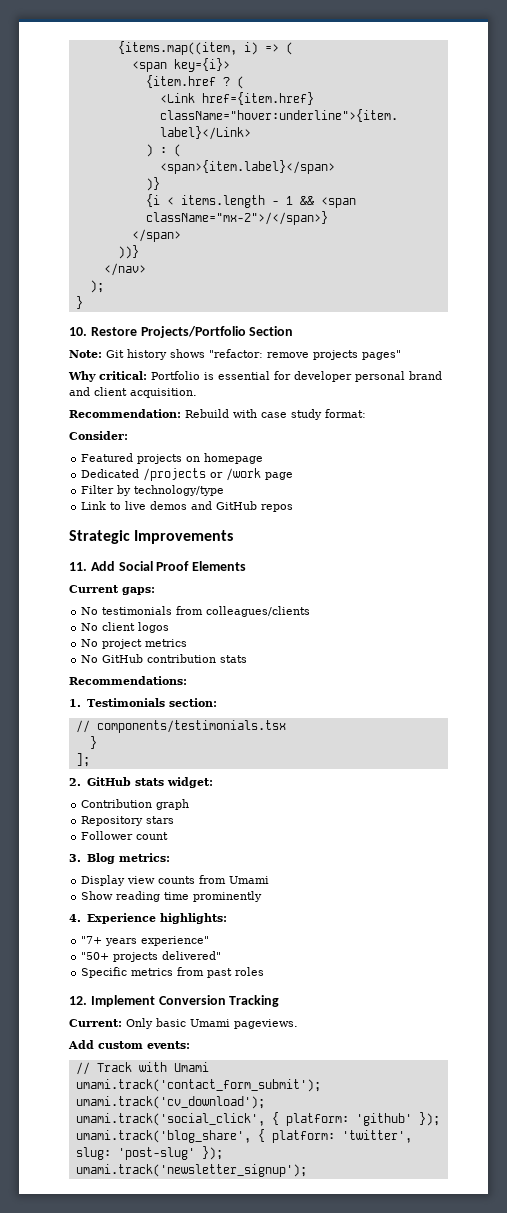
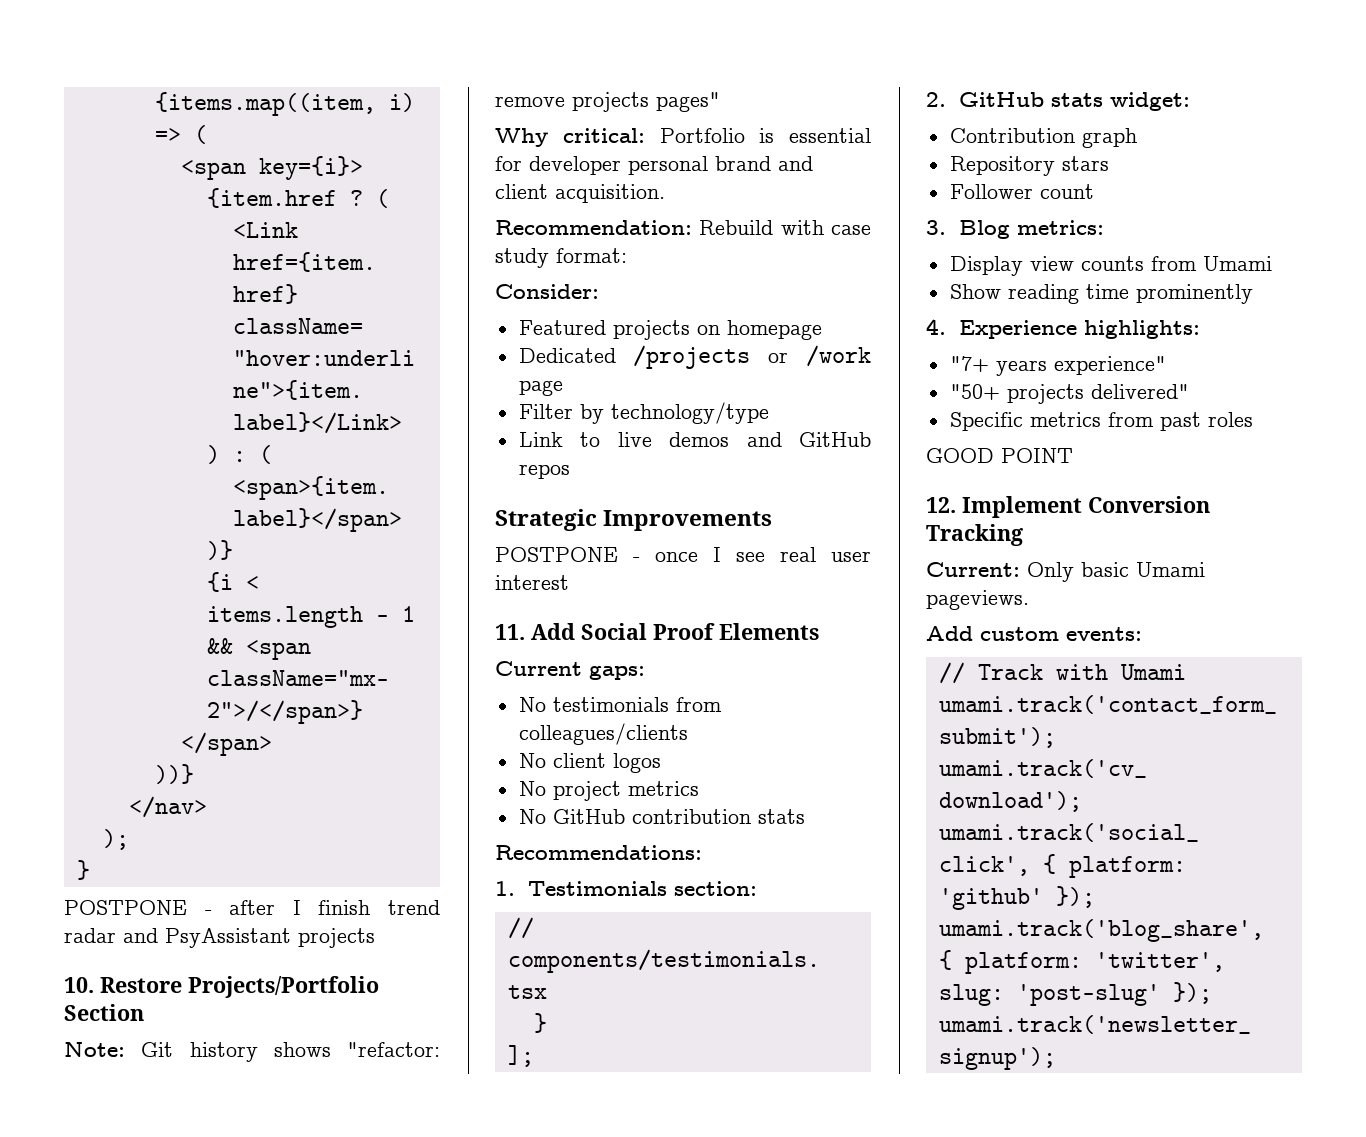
(83, 302) none -> [64,900,440,915] [64,928,375,948] // POSTPONE - after I finish trend radar and PsyAssistant projects
(234, 537) none -> [495,547,871,562] [495,575,569,590] // POSTPONE - once I see real user interest
(265, 971) none -> [926,448,1073,463] // GOOD POINT

